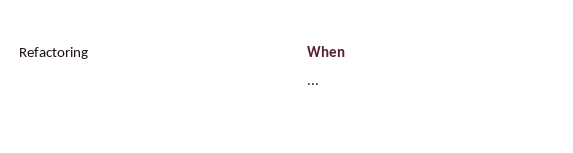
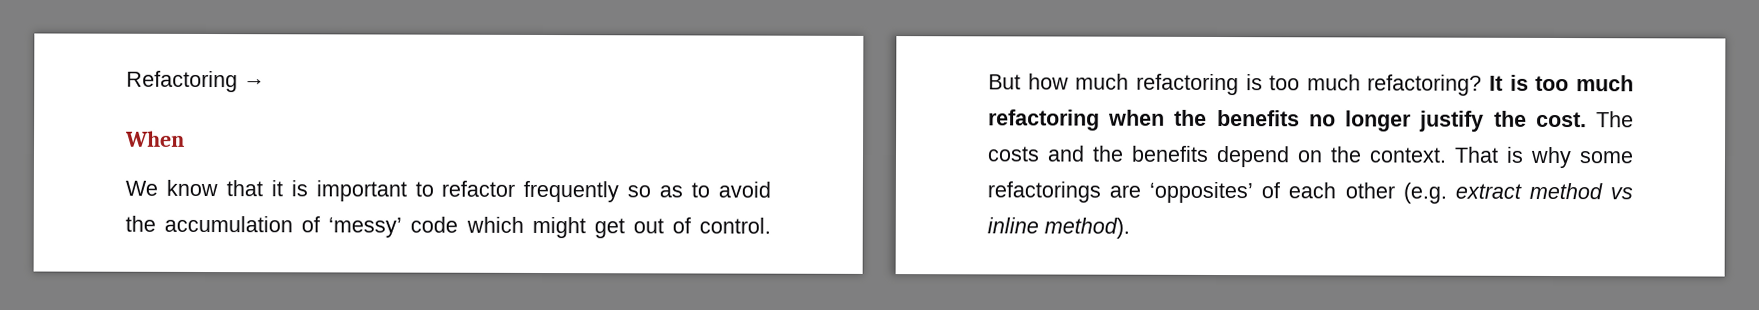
(88, 53) none -> [243,78,266,88] →
[307,83,319,85] ... -> [125,179,771,203] [125,215,772,239] [988,73,1634,96] [988,109,1634,132] [987,145,1634,169] [987,181,1633,204] [987,217,1130,239] We know that it is important to refactor frequently so as to avoid the accumulation of ‘messy’ code which might get out of control. But how much refactoring is too much refactoring? It is too much refactoring when the benefits no longer justify the cost. The costs and the benefits depend on the context. That is why some refactorings are ‘opposites’ of each other (e.g. extract method vs inline method).

